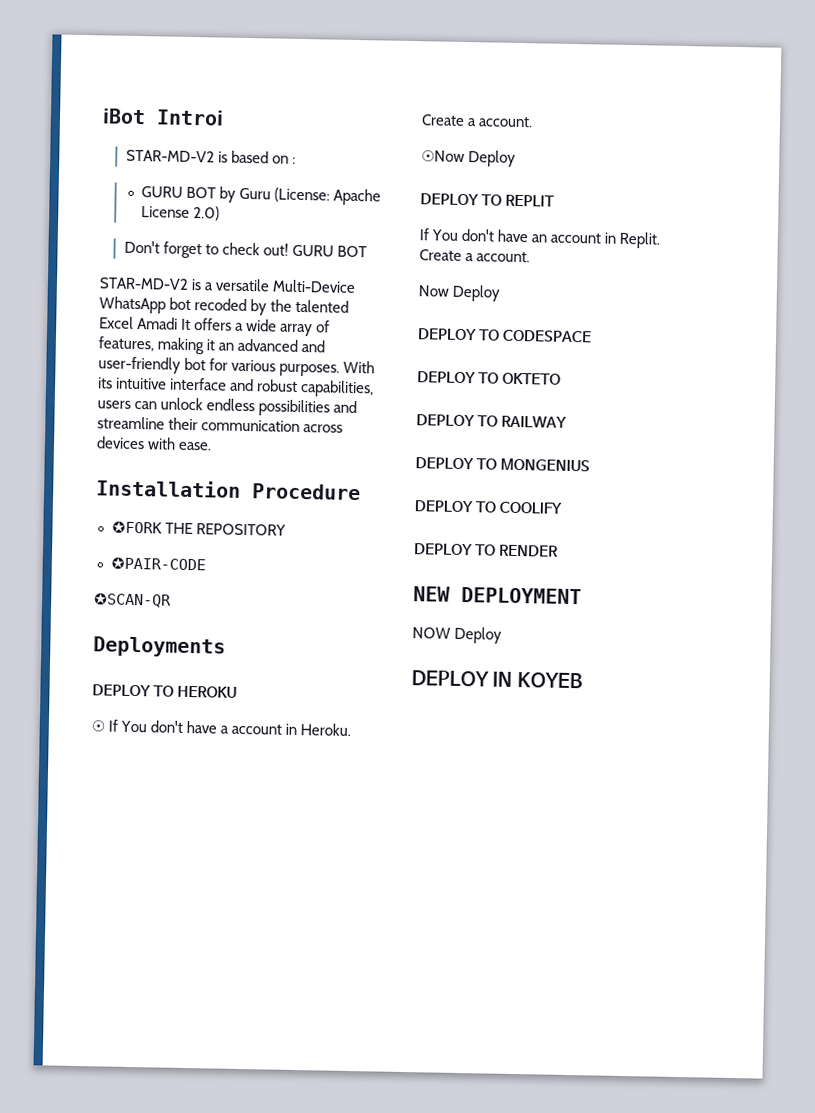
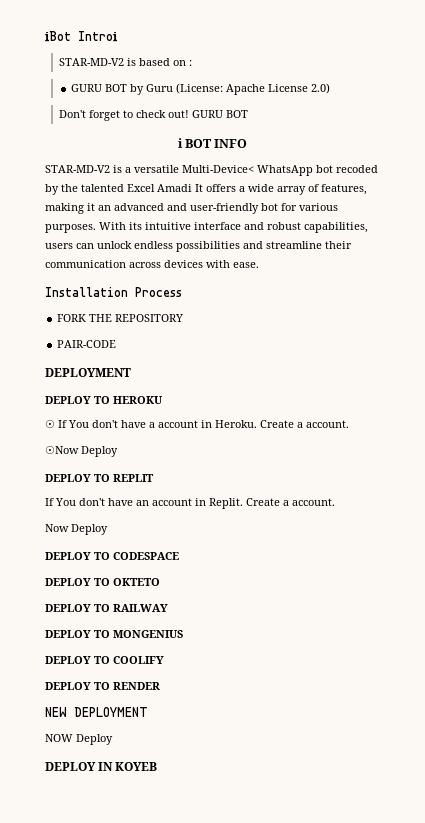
(367, 251) none -> [177,138,248,148] // ℹ BOT INFO
[272,279,357,294] Multi-Device -> [182,165,254,173] Multi-Device<
[252,483,361,501] [111,520,162,535] Procedure // ✪FORK -> [135,287,182,297] [57,314,87,322] Process // FORK
[110,556,206,572] [94,592,172,608] [93,636,226,658] ✪PAIR-CODE // ✪SCAN-QR // Deployments -> [57,340,117,348] [45,368,131,377] PAIR-CODE // DEPLOYMENT

